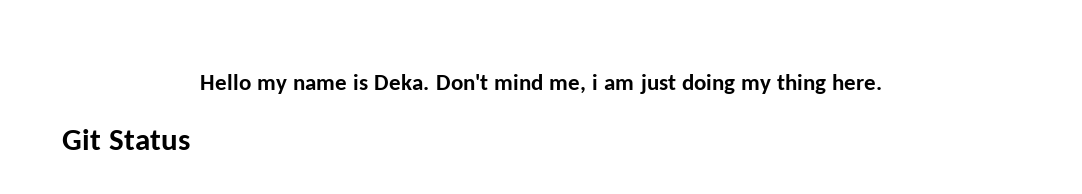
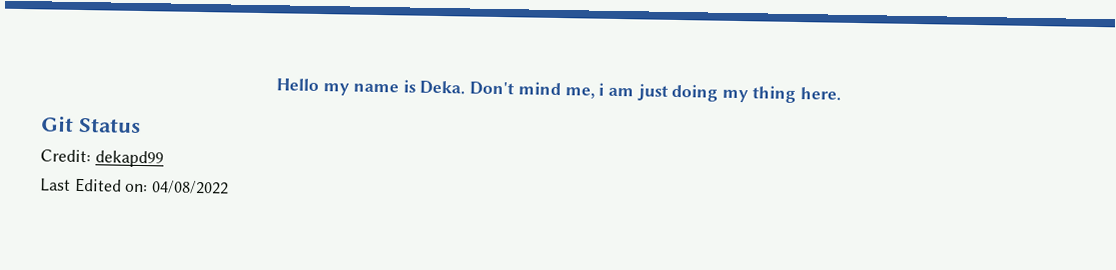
(191, 140) none -> [40,149,164,168] [39,177,230,195] // Credit: dekapd99 // Last Edited on: 04/08/2022

